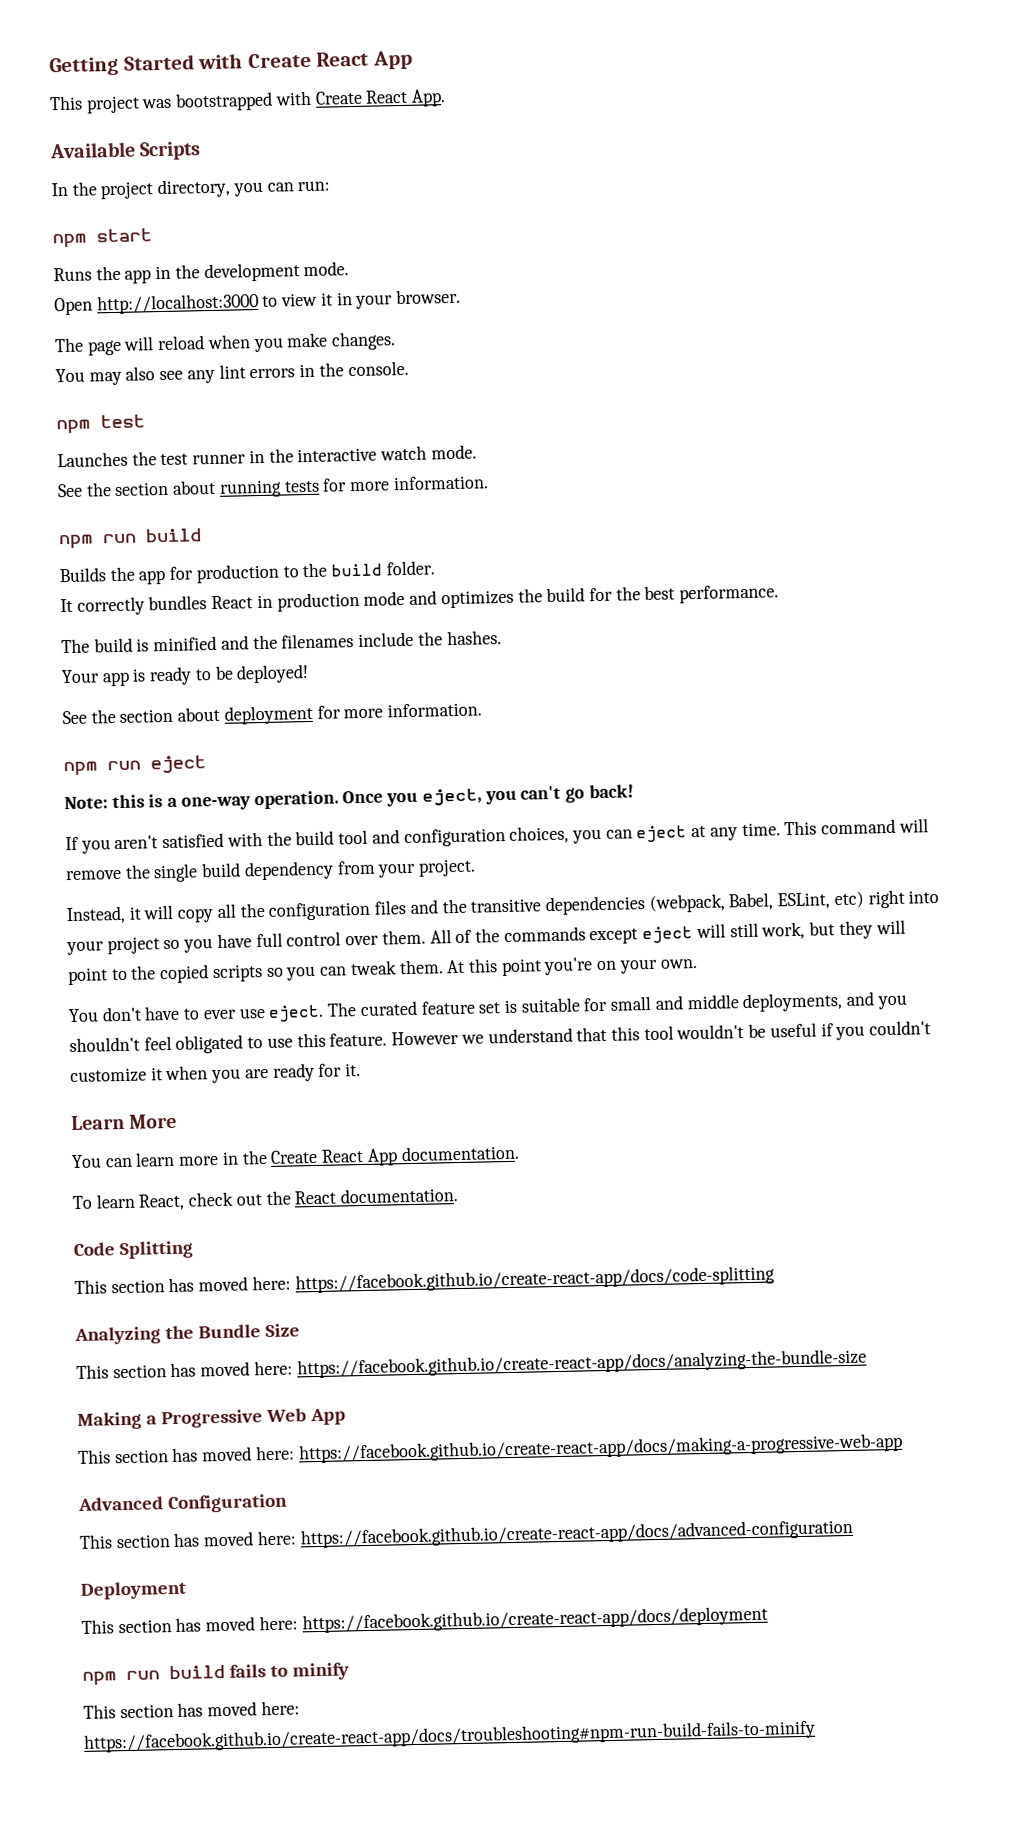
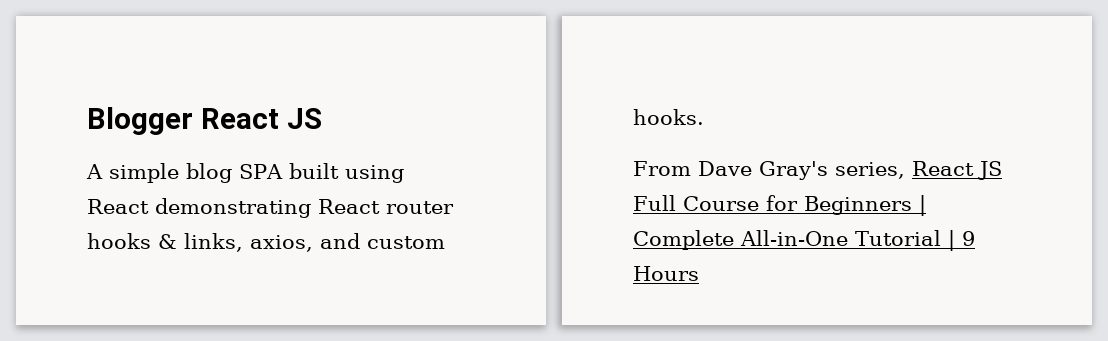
[49,50,413,77] [49,89,447,114] [49,141,202,161] [51,178,331,200] [52,228,152,249] [53,261,350,284] [54,288,462,316] [54,331,397,356] [55,360,409,386] [56,414,145,435] [57,444,477,468] [57,475,489,498] [59,528,202,550] [59,560,435,585] [60,584,780,616] [61,630,502,654] [61,664,310,687] [62,702,483,725] [63,755,206,777] [64,784,634,811] [65,818,929,854] [65,858,477,883] [66,889,940,925] [66,919,906,956] [67,957,698,986] [68,991,908,1023] [69,1020,932,1054] [70,1062,362,1084] [71,1113,178,1131] [71,1144,520,1169] [72,1187,459,1211] [73,1240,194,1260] [74,1265,775,1295] [74,1323,300,1346] [76,1348,867,1379] [77,1408,346,1430] [78,1432,903,1464] [78,1493,288,1514] [79,1518,853,1549] [80,1580,187,1600] [81,1605,768,1634] [82,1662,349,1686] [83,1700,300,1719] [83,1719,816,1753] Getting Started with Create React App // This project was bootstrapped with Create React App. // Available Scripts // In the project directory, you can run: // npm start // Runs the app in the development mode. // Open http://localhost:3000 to view it in your browser. // The page will reload when you make changes. // You may also see any lint errors in the console. // npm test // Launches the test runner in the interactive watch mode. // See the section about running tests for more information. // npm run build // Builds the app for production to the build folder. // It correctly bundles React in production mode and optimizes the build for the best performance. // The build is minified and the filenames include the hashes. // Your app is ready to be deployed! // See the section about deployment for more information. // npm run eject // Note: this is a one-way operation. Once you eject, you can't go back! // If you aren't satisfied with the build tool and configuration choices, you can eject at any time. This command will remove the single build dependency from your project. // Instead, it will copy all the configuration files and the transitive dependencies (webpack, Babel, ESLint, etc) right into your project so you have full control over them. All of the commands except eject will still work, but they will point to the copied scripts so you can tweak them. At this point you're on your own. // You don't have to ever use eject. The curated feature set is suitable for small and middle deployments, and you shouldn't feel obligated to use this feature. However we understand that this tool wouldn't be useful if you couldn't customize it when you are ready for it. // Learn More // You can learn more in the Create React App documentation. // To learn React, check out the React documentation. // Code Splitting // This section has moved here: https://facebook.github.io/create-react-app/docs/code-splitting // Analyzing the Bundle Size // This section has moved here: https://facebook.github.io/create-react-app/docs/analyzing-the-bundle-size // Making a Progressive Web App // This section has moved here: https://facebook.github.io/create-react-app/docs/making-a-progressive-web-app // Advanced Configuration // This section has moved here: https://facebook.github.io/create-react-app/docs/advanced-configuration // Deployment // This section has moved here: https://facebook.github.io/create-react-app/docs/deployment // npm run build fails to minify // This section has moved here: https://facebook.github.io/create-react-app/docs/troubleshooting#npm-run-build-fails-to-minify -> [87,107,322,135] [86,163,404,183] [87,198,454,218] [87,233,445,252] [633,109,704,125] [633,161,1002,180] [633,195,926,216] [633,230,975,251] [633,266,699,281] Blogger React JS // A simple blog SPA built using React demonstrating React router hooks & links, axios, and custom hooks. // From Dave Gray's series, React JS Full Course for Beginners | Complete All-in-One Tutorial | 9 Hours

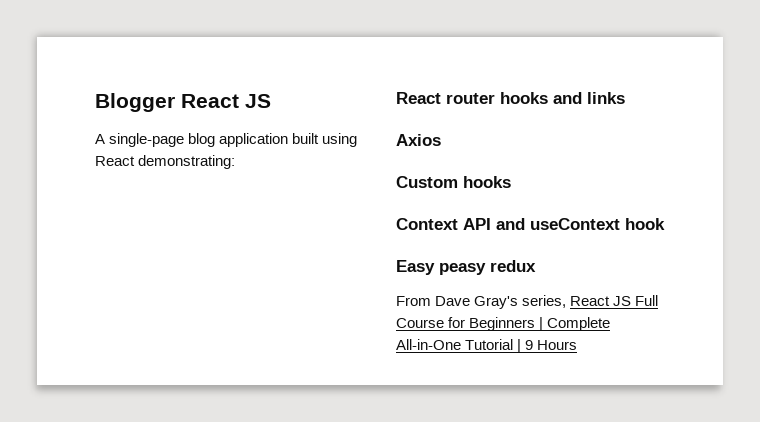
[109,163,283,183] simple blog SPA -> [109,133,289,147] single-page blog application
[155,198,311,218] demonstrating -> [138,155,236,169] demonstrating: //
[158,233,445,252] [633,109,704,125] & links, axios, and custom hooks. -> [553,92,625,104] [396,134,441,146] [396,176,511,188] [396,218,665,230] [396,260,536,275] and links // Axios // Custom hooks // Context API and useContext hook // Easy peasy redux

